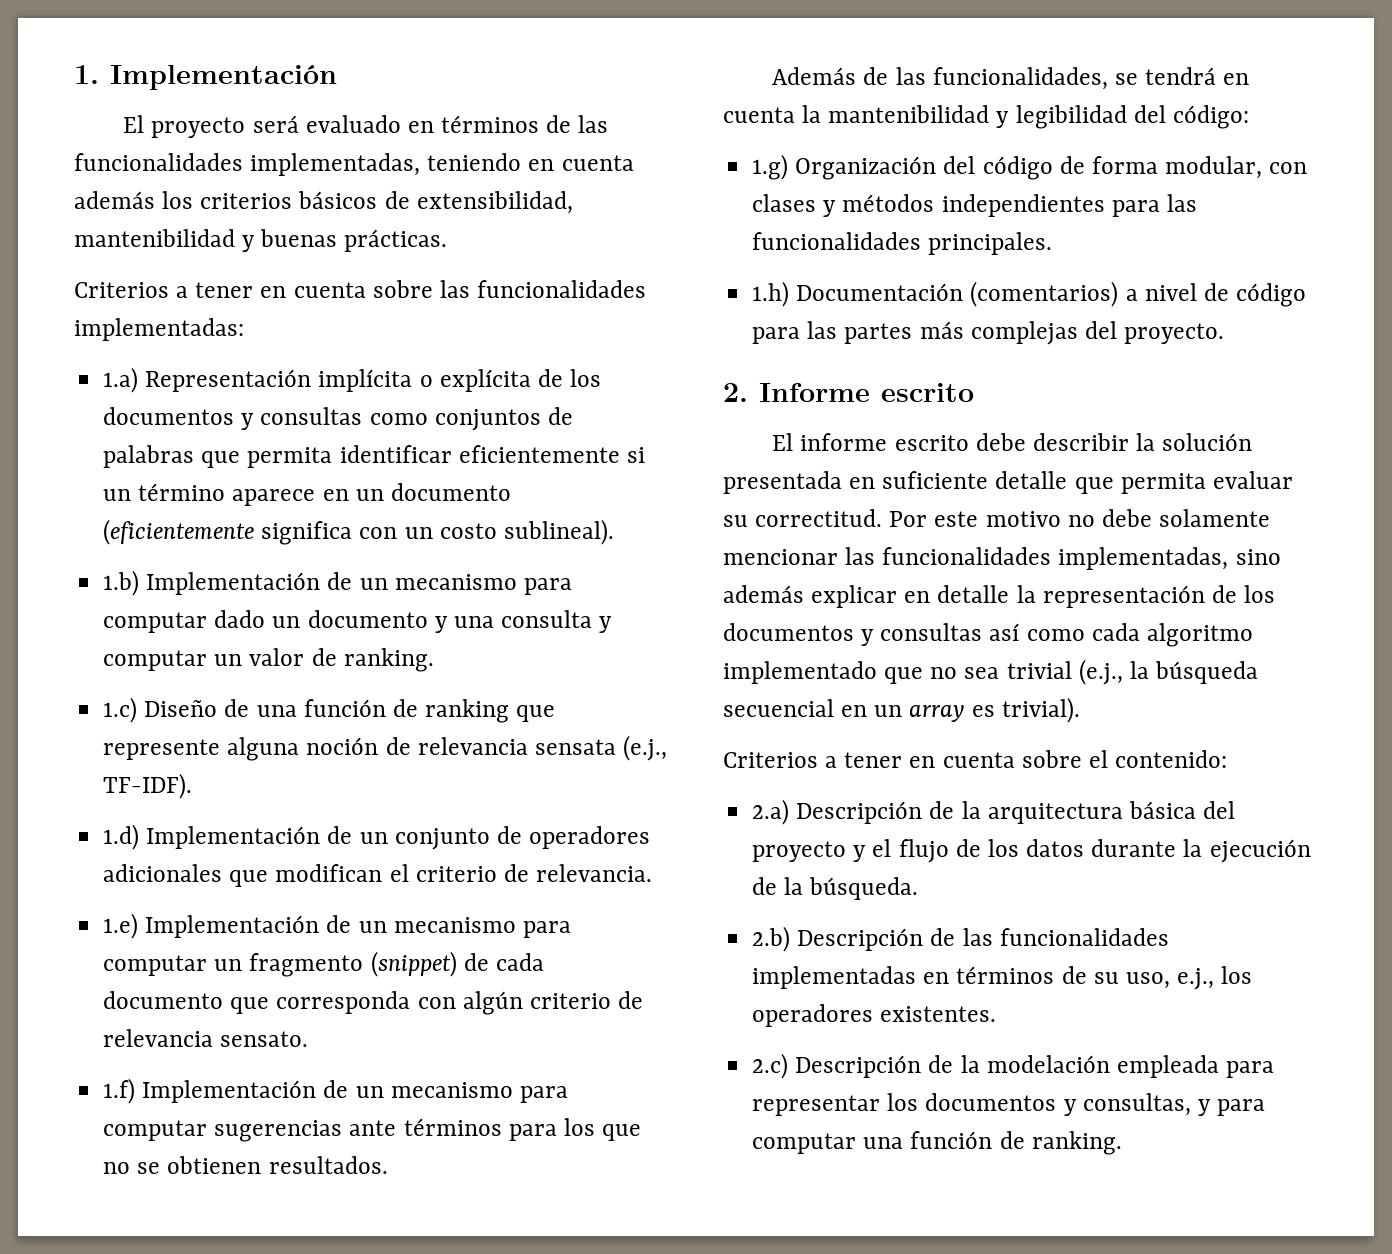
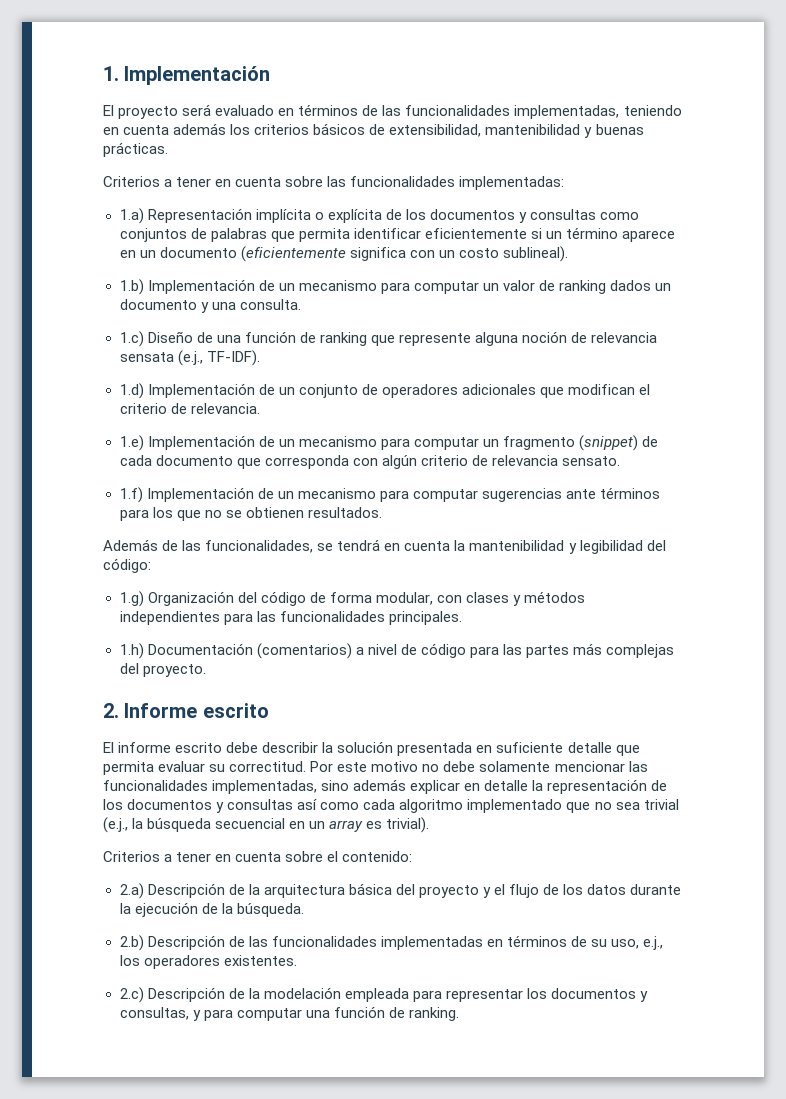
[214,610,613,633] [103,648,434,672] dado un documento y una consulta y computar un valor de ranking. -> [482,280,672,294] [119,299,301,313] un valor de ranking dados un documento y una consulta.

